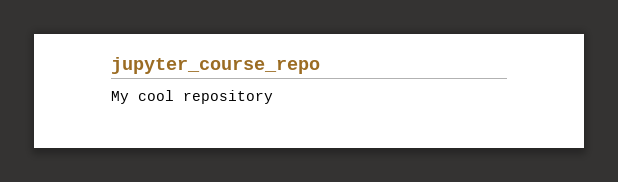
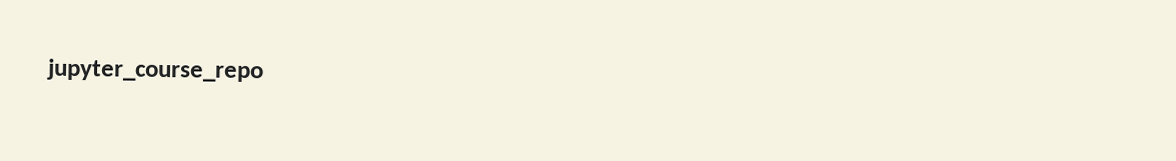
[111,90,273,104] // My cool repository -> (264, 70) none

